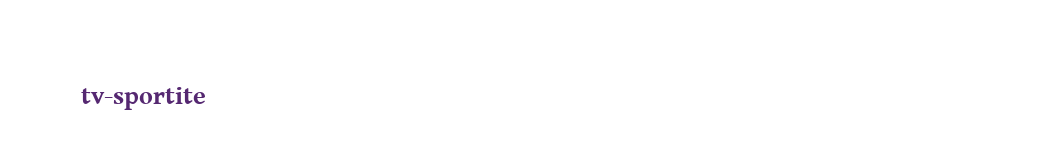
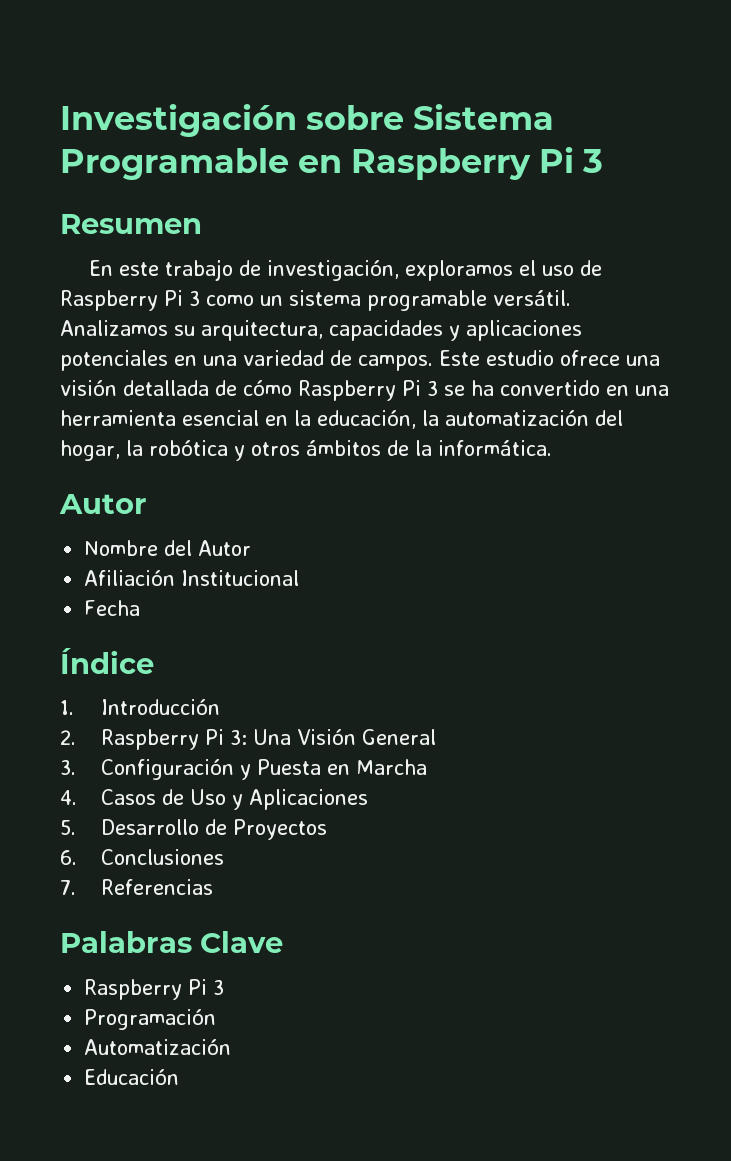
[81,87,206,110] tv-sportite -> [60,104,555,137] [60,147,604,180] [60,214,202,234] [89,259,603,281] [60,290,571,311] [60,320,582,341] [60,350,660,371] [60,380,669,401] [60,410,623,429] [60,440,552,461] [59,494,147,514] [84,540,252,556] [84,570,300,586] [84,600,141,616] [60,648,154,674] [60,699,221,715] [60,729,437,750] [60,759,428,780] [60,789,369,810] [60,819,328,840] [60,849,225,865] [60,879,214,895] [60,931,283,953] [84,979,225,1000] [84,1009,217,1030] [84,1039,232,1055] [84,1069,180,1085] Investigación sobre Sistema Programable en Raspberry Pi 3 // Resumen // En este trabajo de investigación, exploramos el uso de Raspberry Pi 3 como un sistema programable versátil. Analizamos su arquitectura, capacidades y aplicaciones potenciales en una variedad de campos. Este estudio ofrece una visión detallada de cómo Raspberry Pi 3 se ha convertido en una herramienta esencial en la educación, la automatización del hogar, la robótica y otros ámbitos de la informática. // Autor // Nombre del Autor // Afiliación Institucional // Fecha // Índice // 1. Introducción // 2. Raspberry Pi 3: Una Visión General // 3. Configuración y Puesta en Marcha // 4. Casos de Uso y Aplicaciones // 5. Desarrollo de Proyectos // 6. Conclusiones // 7. Referencias // Palabras Clave // Raspberry Pi 3 // Programación // Automatización // Educación

